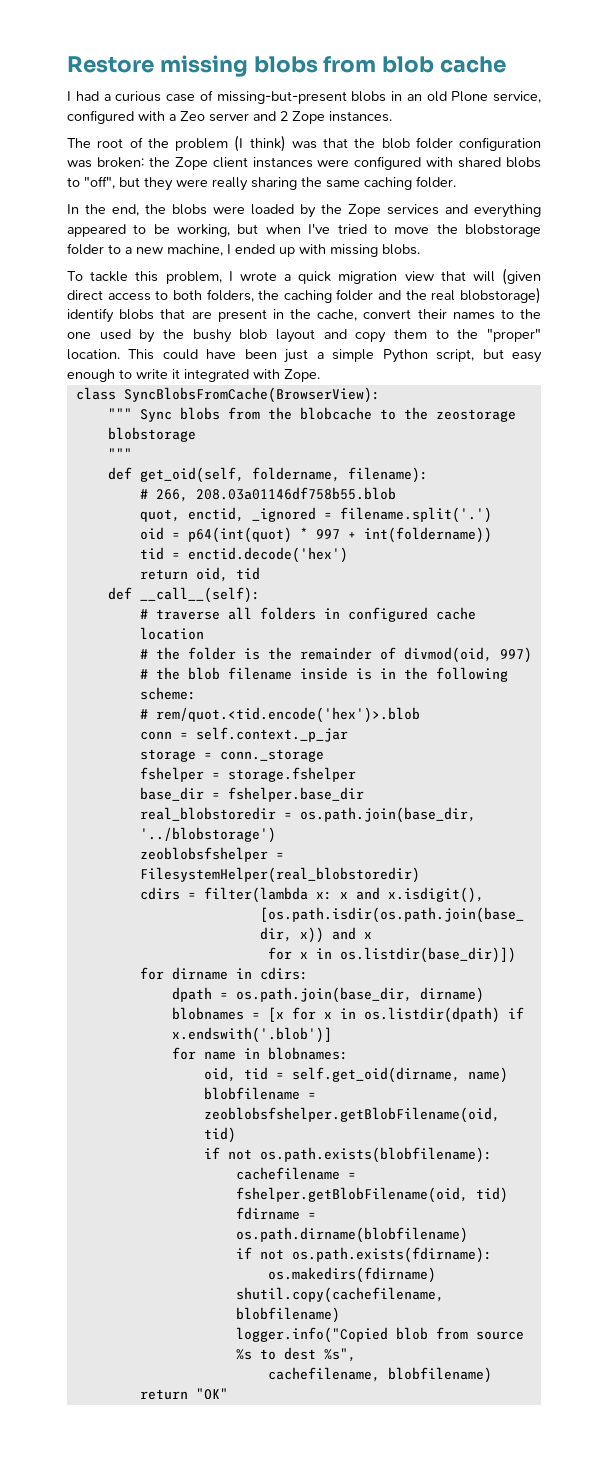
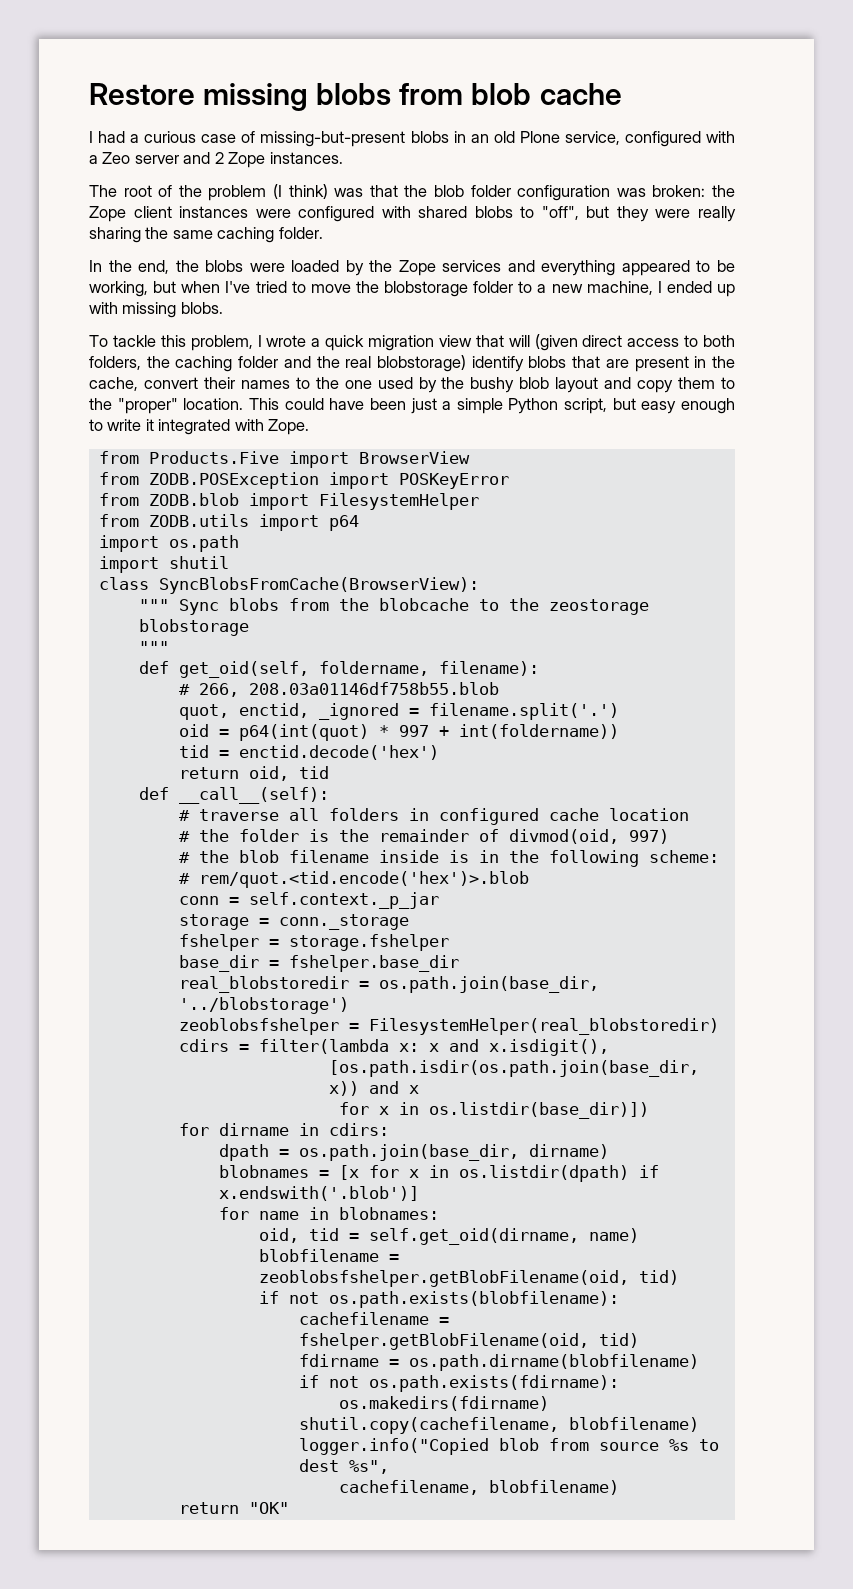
(320, 375) none -> [98,451,470,468] [98,472,509,489] [98,493,479,510] [98,514,359,531] [98,535,239,552] [98,556,229,573] // from Products.Five import BrowserView // from ZODB.POSException import POSKeyError // from ZODB.blob import FilesystemHelper // from ZODB.utils import p64 // import os.path // import shutil

